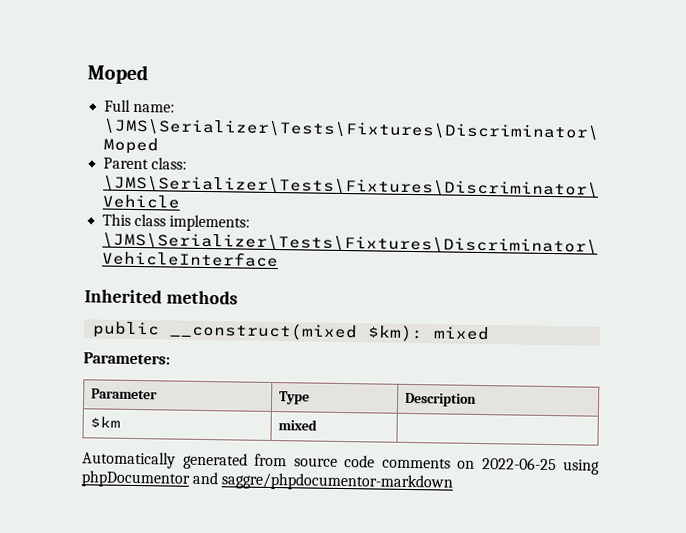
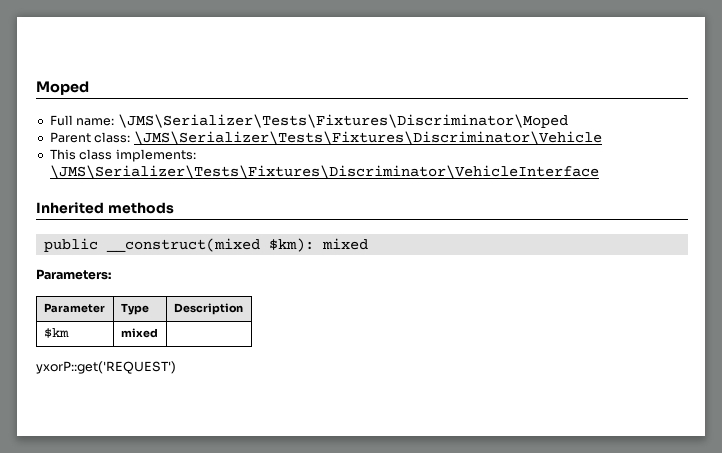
[82,451,600,475] [81,470,454,492] Automatically generated from source code comments on 2022-06-25 using phpDocumentor and saggre/phpdocumentor-markdown -> [36,361,176,374] yxorP::get('REQUEST')

